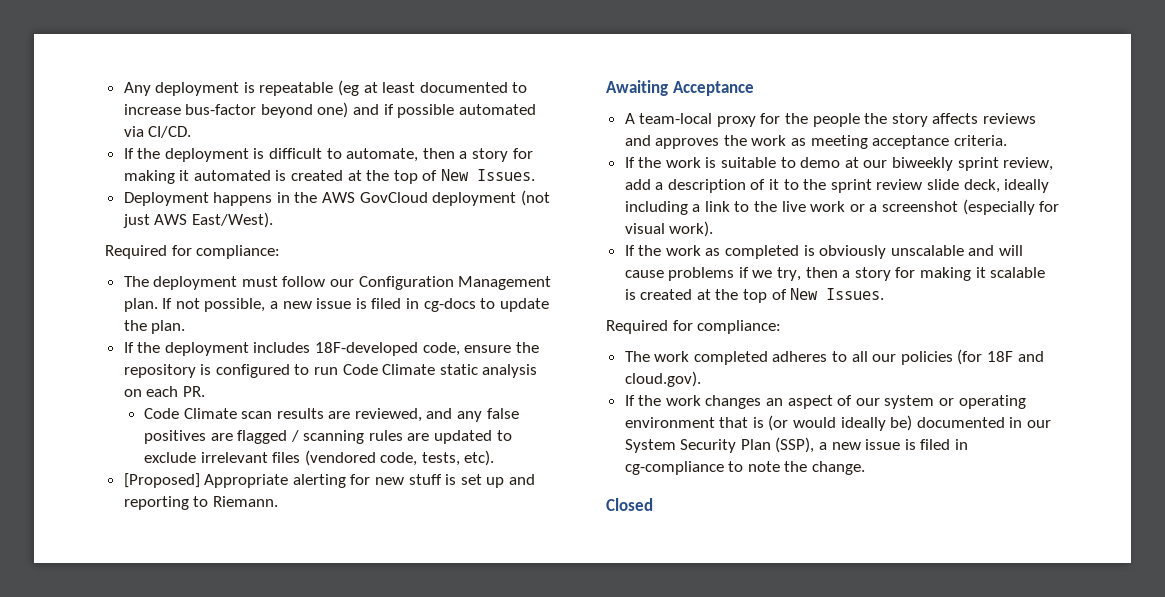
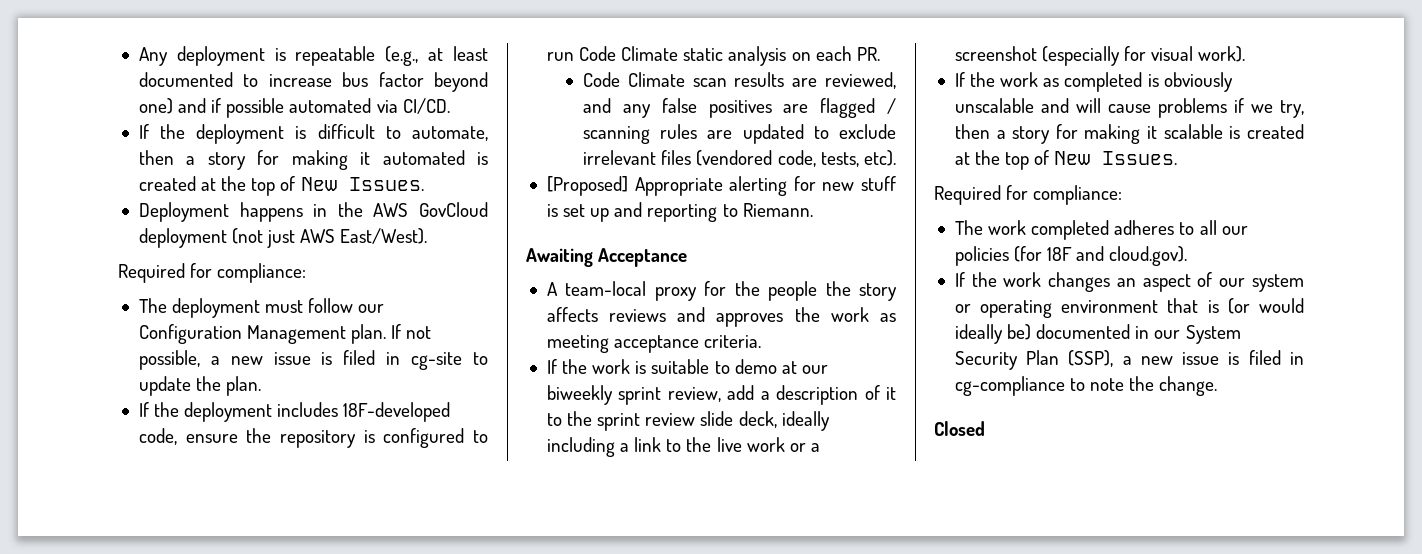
[338,80,360,96] (eg -> [385,46,419,66] (e.g.,
[185,104,257,115] bus-factor -> [342,72,424,87] bus factor
[423,298,476,312] cg-docs -> [411,352,463,370] cg-site

